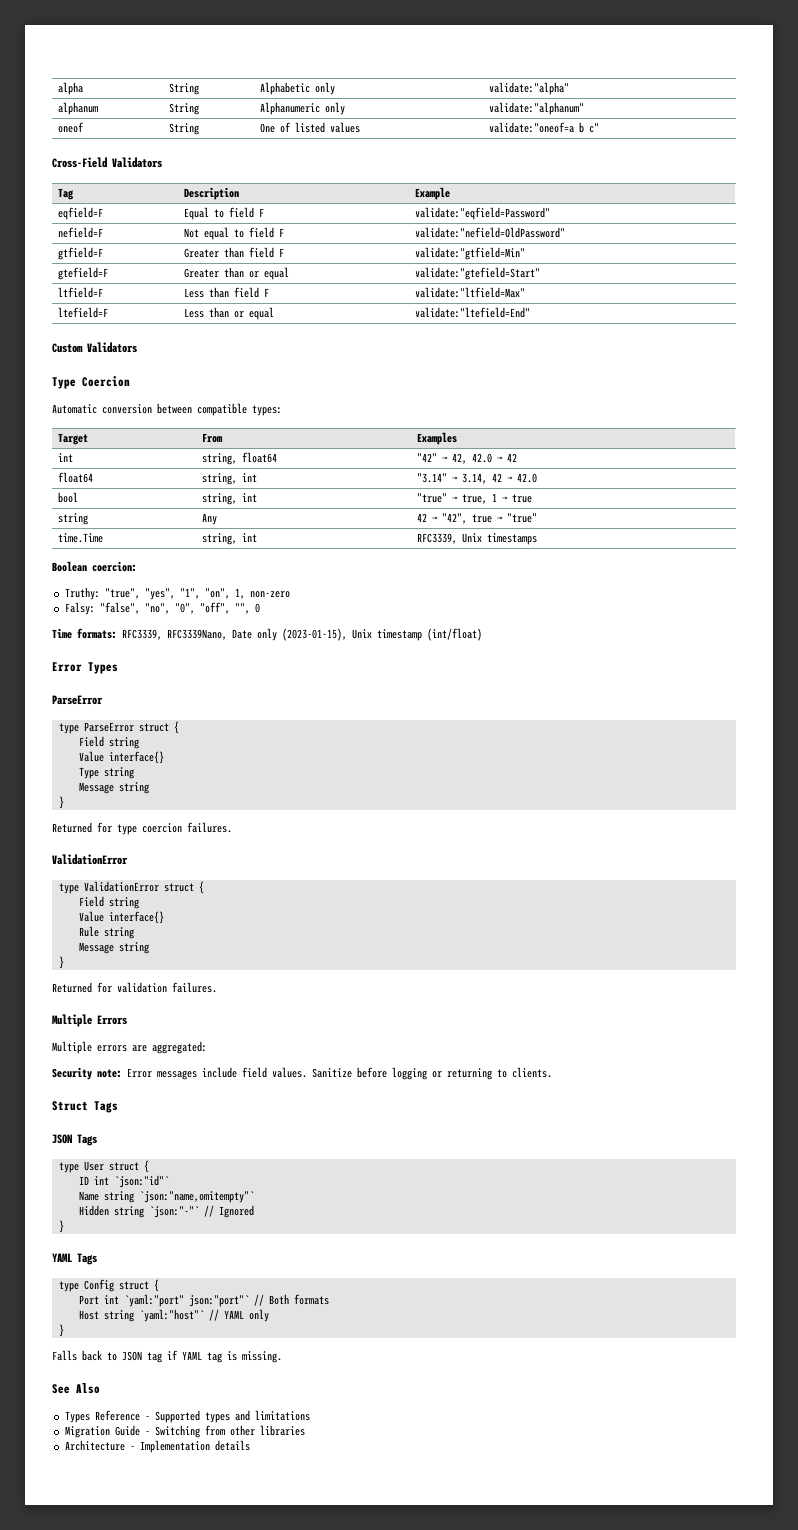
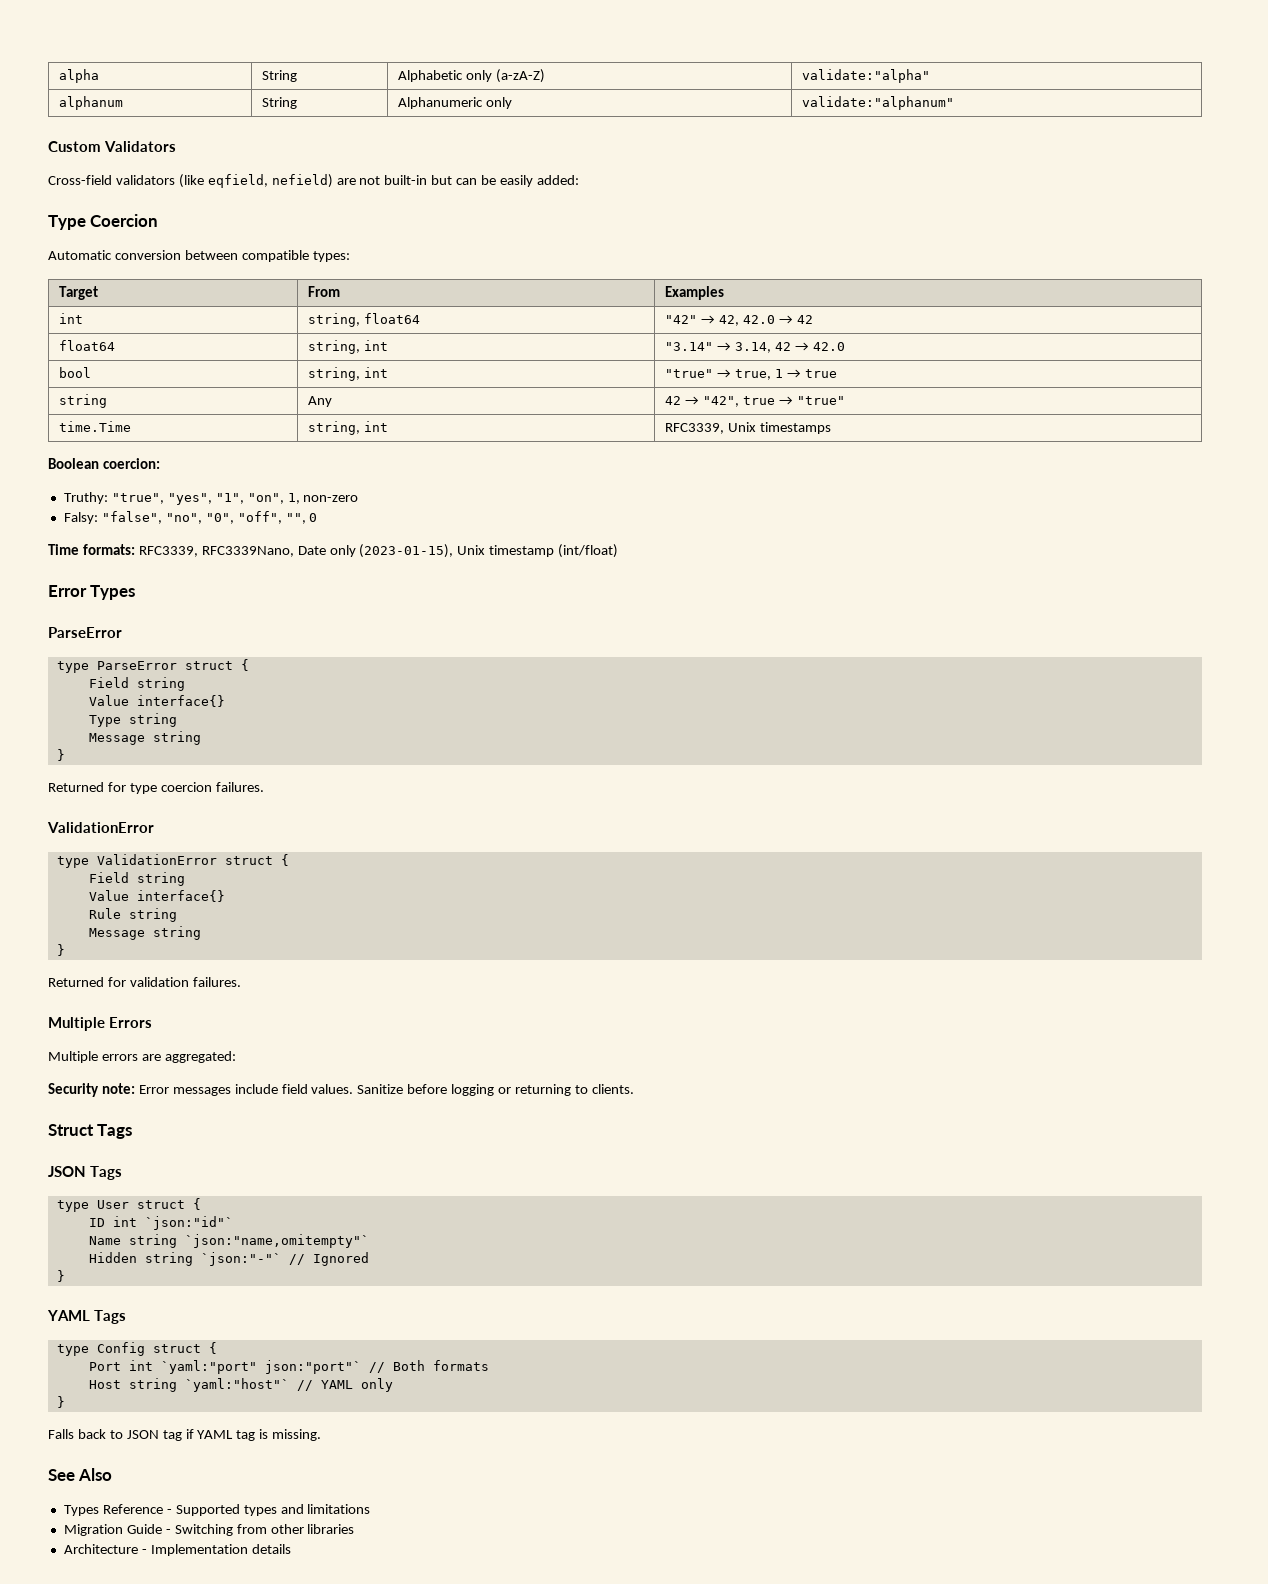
(336, 88) none -> [495,69,545,83] (a-zA-Z)
[58,122,85,133] [169,123,200,135] [260,122,361,133] [489,122,600,133] [52,157,162,168] [58,188,75,200] [184,187,240,200] [415,187,451,200] [58,207,104,220] [184,207,265,220] [415,207,551,220] [58,227,104,238] [184,227,285,240] [415,227,566,238] [58,247,104,260] [184,247,285,258] [415,247,526,260] [58,267,109,280] [184,267,290,280] [415,267,541,280] [58,287,104,298] [184,287,270,298] [415,287,526,298] [58,307,109,318] [184,307,275,320] [415,307,531,318] [52,342,137,353] // oneof | String | One of listed values | validate:"oneof=a b c" // Cross-Field Validators // Tag | Description | Example // eqfield=F | Equal to field F | validate:"eqfield=Password" // nefield=F | Not equal to field F | validate:"nefield=OldPassword" // gtfield=F | Greater than field F | validate:"gtfield=Min" // gtefield=F | Greater than or equal | validate:"gtefield=Start" // ltfield=F | Less than field F | validate:"ltfield=Max" // ltefield=F | Less than or equal | validate:"ltefield=End" // Custom Validators -> [48,141,176,152] [48,174,579,188] // Custom Validators // Cross-field validators (like eqfield, nefield) are not built-in but can be easily added:

